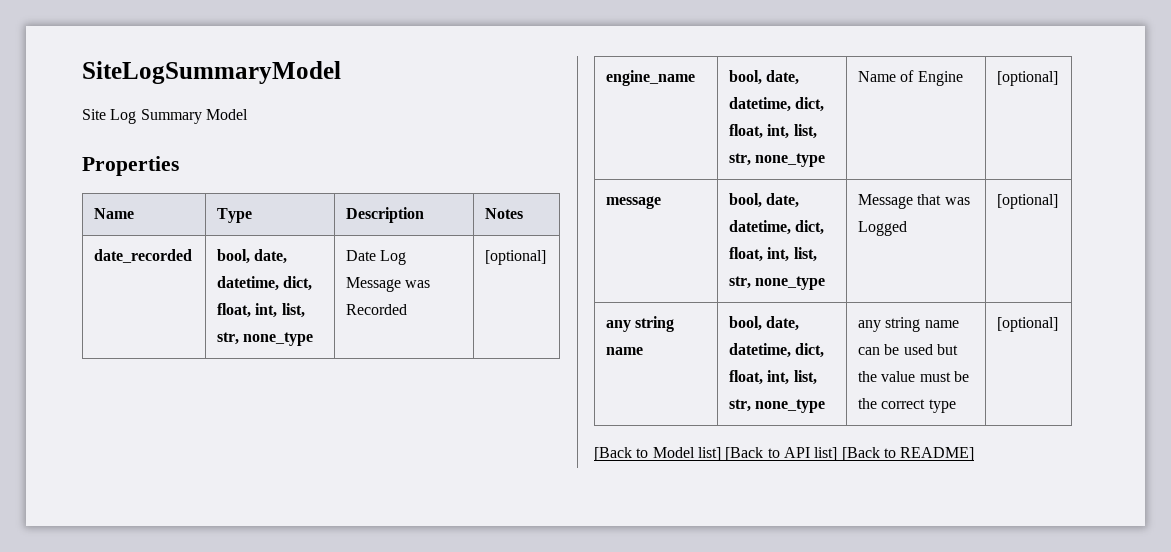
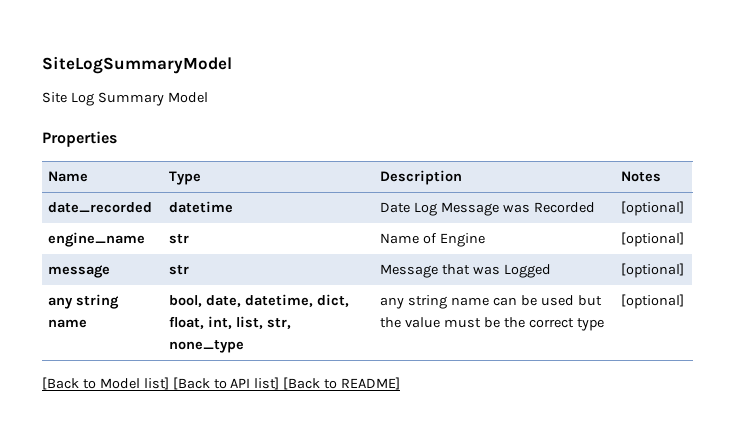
[216,249,288,264] [216,276,313,291] [216,303,305,318] [216,332,314,346] bool, date, datetime, dict, float, int, list, str, none_type -> [169,201,234,213] datetime
[728,70,800,85] [728,97,825,112] [728,124,817,139] [728,153,826,167] bool, date, datetime, dict, float, int, list, str, none_type -> [169,234,190,244] str
[728,193,800,208] [728,220,825,235] [728,247,817,262] [728,276,826,290] bool, date, datetime, dict, float, int, list, str, none_type -> [169,265,190,275] str

